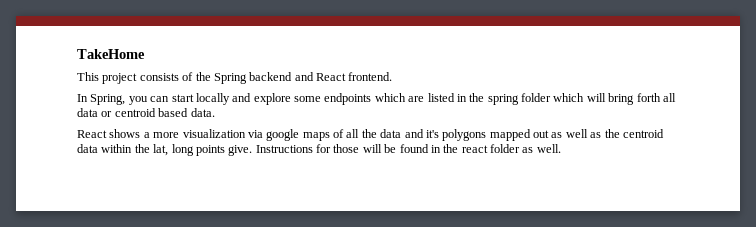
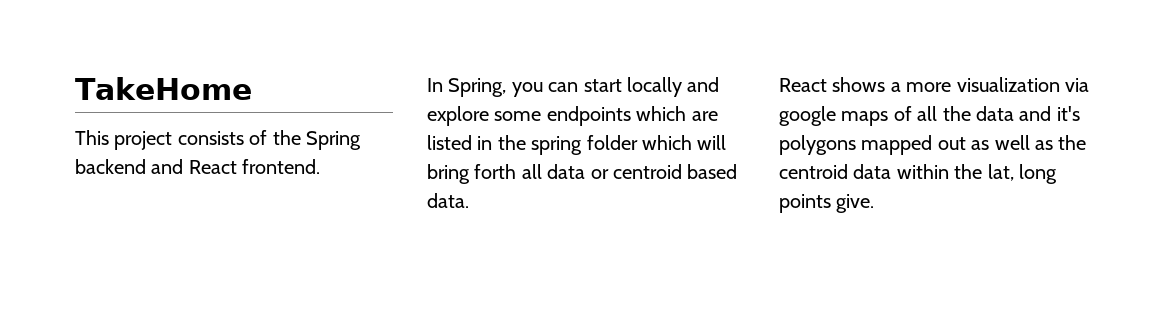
[255,144,561,153] Instructions for those will be found in the react folder as well. -> (875, 203) none

